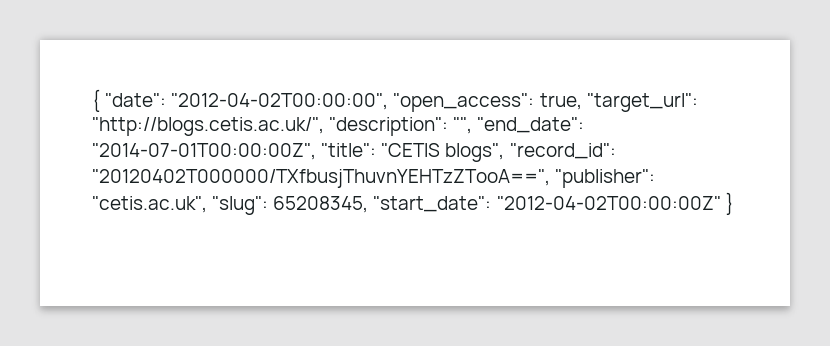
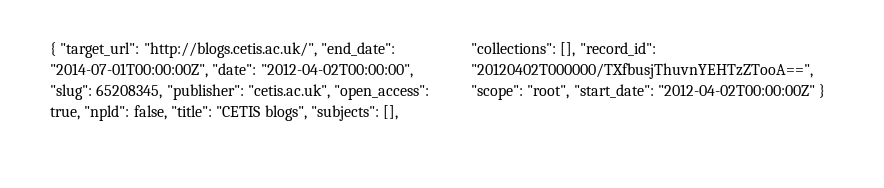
[105,93,698,112] [92,117,585,136] [92,143,616,162] [92,169,656,188] [92,196,369,215] "date": "2012-04-02T00:00:00", "open_access": true, "target_url": "http://blogs.cetis.ac.uk/", "description": "", "end_date": "2014-07-01T00:00:00Z", "title": "CETIS blogs", "record_id": "20120402T000000/TXfbusjThuvnYEHTzZTooA==", "publisher": "cetis.ac.uk", "slug": 65208345, -> [60,42,395,58] [50,63,413,78] [50,84,430,100] [50,105,399,121] [471,42,656,57] [471,63,813,79] [471,85,570,100] "target_url": "http://blogs.cetis.ac.uk/", "end_date": "2014-07-01T00:00:00Z", "date": "2012-04-02T00:00:00", "slug": 65208345, "publisher": "cetis.ac.uk", "open_access": true, "npld": false, "title": "CETIS blogs", "subjects": [], "collections": [], "record_id": "20120402T000000/TXfbusjThuvnYEHTzZTooA==", "scope": "root",

